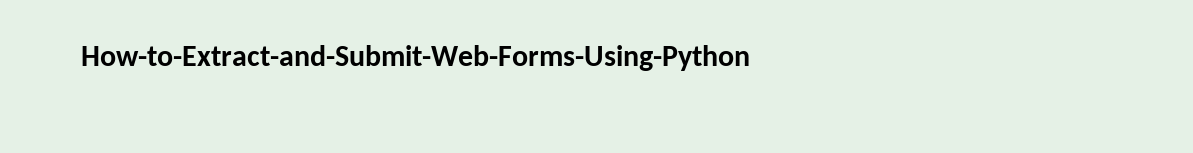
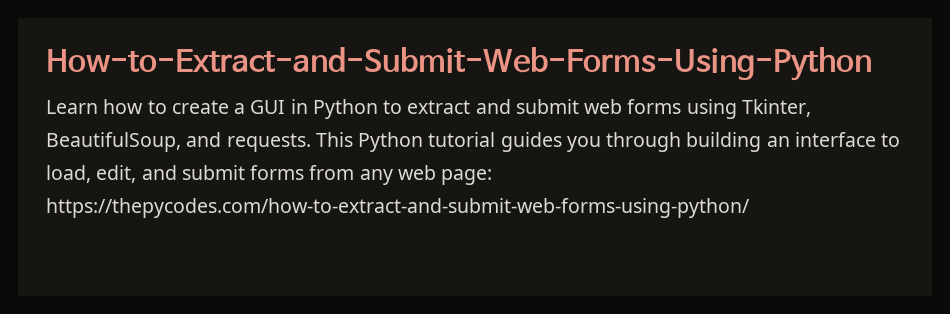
(750, 58) none -> [46,99,811,119] [46,132,901,152] [46,165,493,185] [46,198,750,218] // Learn how to create a GUI in Python to extract and submit web forms using Tkinter, BeautifulSoup, and requests. This Python tutorial guides you through building an interface to load, edit, and submit forms from any web page: https://thepycodes.com/how-to-extract-and-submit-web-forms-using-python/

